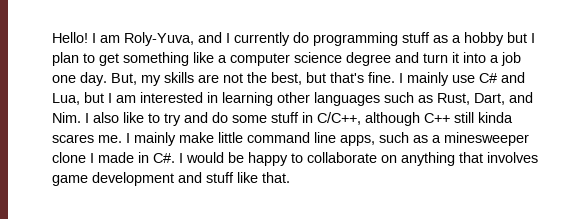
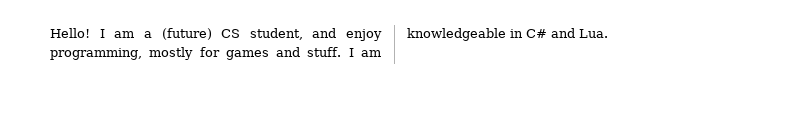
[124,32,535,46] [52,52,521,66] [52,72,525,86] [52,92,533,106] [52,112,513,126] [52,132,529,146] [52,152,538,166] [52,172,290,186] Roly-Yuva, and I currently do programming stuff as a hobby but I plan to get something like a computer science degree and turn it into a job one day. But, my skills are not the best, but that's fine. I mainly use C# and Lua, but I am interested in learning other languages such as Rust, Dart, and Nim. I also like to try and do some stuff in C/C++, although C++ still kinda scares me. I mainly make little command line apps, such as a minesweeper clone I made in C#. I would be happy to collaborate on anything that involves game development and stuff like that. -> [143,28,382,41] [50,47,381,60] [407,28,608,41] a (future) CS student, and enjoy programming, mostly for games and stuff. I am knowledgeable in C# and Lua.

